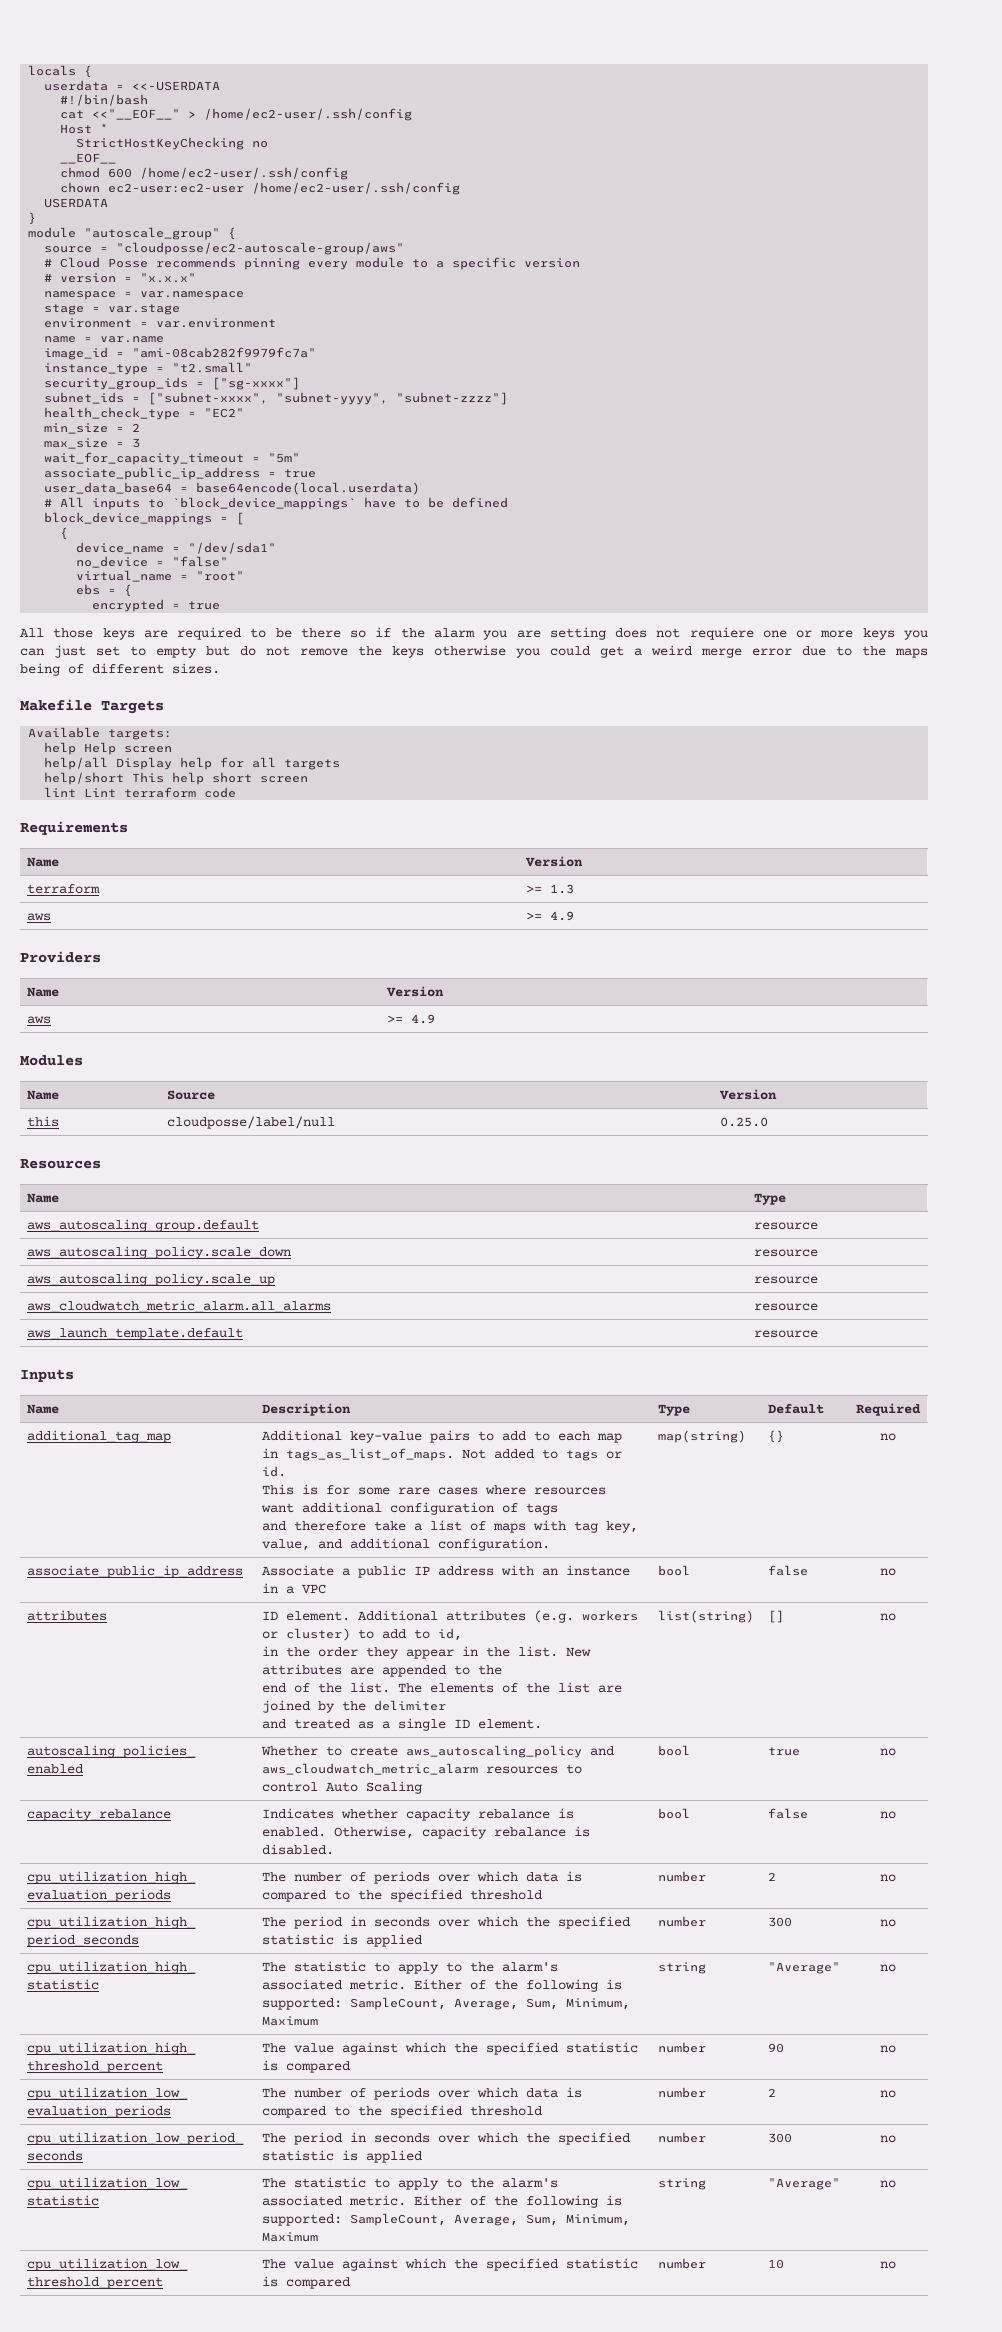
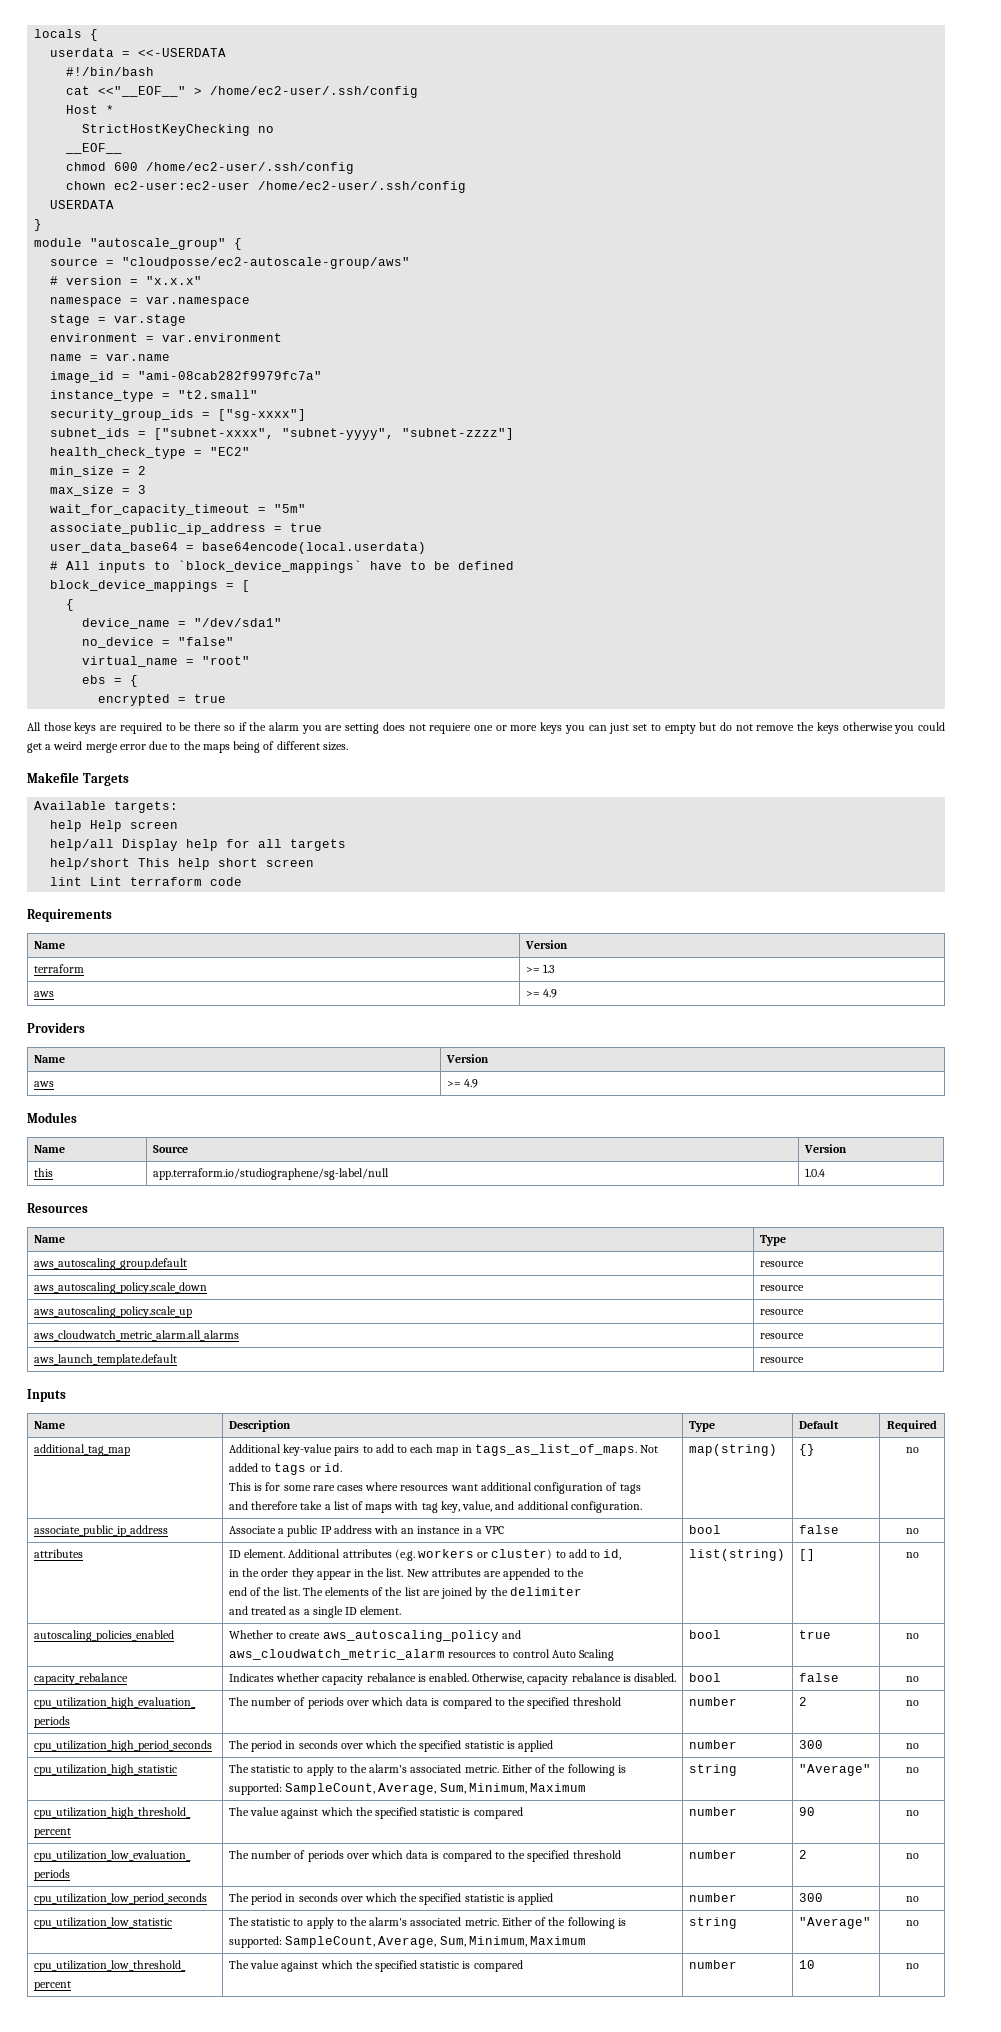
[44,257,581,270] // # Cloud Posse recommends pinning every module to a specific version -> (411, 263) none
[166,1116,335,1129] [719,1117,768,1127] cloudposse/label/null | 0.25.0 -> [152,1168,389,1180] [804,1168,825,1177] app.terraform.io/studiographene/sg-label/null | 1.0.4

